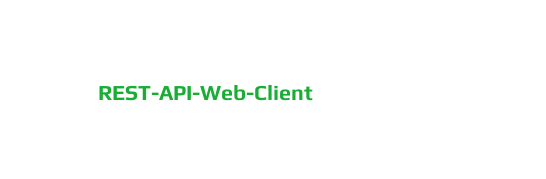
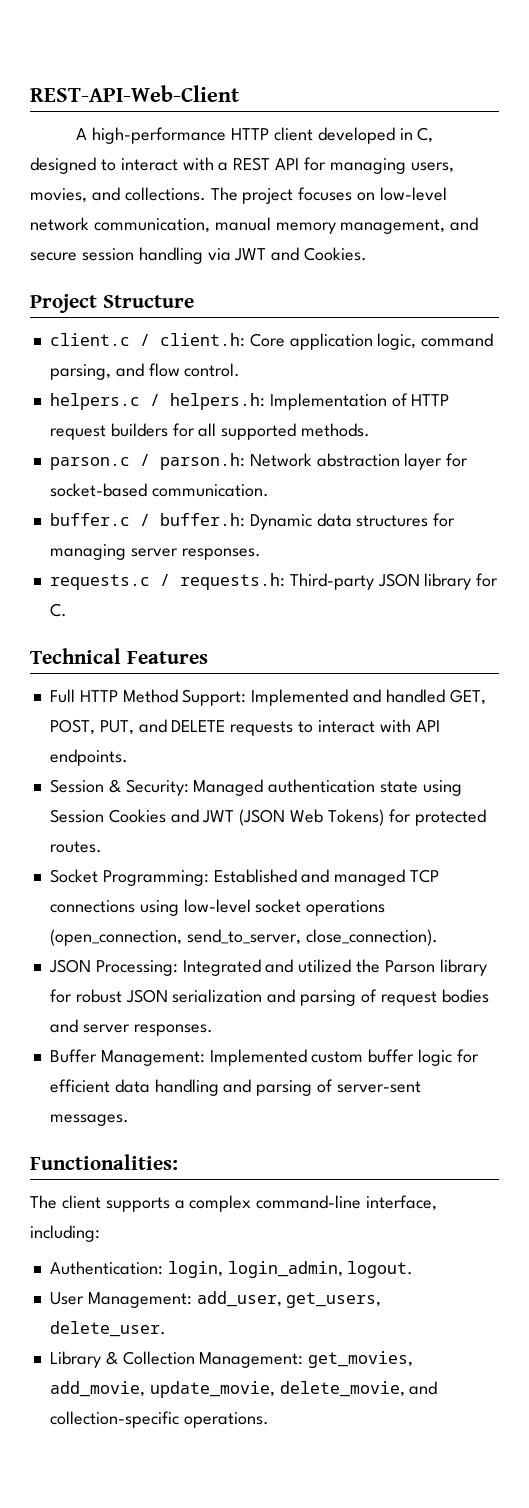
(313, 92) none -> [76,127,434,144] [30,157,454,174] [30,187,448,204] [30,217,479,234] [30,247,368,264] [30,294,194,313] [49,333,494,350] [49,363,241,380] [49,393,450,410] [49,423,371,440] [49,453,469,470] [49,483,269,497] [49,513,456,530] [49,544,261,560] [49,573,499,590] [49,603,67,617] [30,648,208,664] [49,689,486,706] [49,719,440,736] [49,749,128,766] [49,779,462,796] [49,809,486,826] [49,841,102,853] [49,869,440,886] [49,899,386,916] [49,929,438,946] [48,959,487,976] [49,989,489,1006] [49,1019,213,1036] [49,1049,479,1066] [49,1079,421,1096] [49,1114,129,1126] [30,1154,178,1170] [30,1195,438,1212] [30,1225,100,1242] [49,1261,414,1278] [49,1291,382,1308] [49,1321,166,1337] [49,1351,414,1368] [49,1381,438,1398] [49,1411,269,1428] // A high-performance HTTP client developed in C, designed to interact with a REST API for managing users, movies, and collections. The project focuses on low-level network communication, manual memory management, and secure session handling via JWT and Cookies. // Project Structure // client.c / client.h: Core application logic, command parsing, and flow control. // helpers.c / helpers.h: Implementation of HTTP request builders for all supported methods. // parson.c / parson.h: Network abstraction layer for socket-based communication. // buffer.c / buffer.h: Dynamic data structures for managing server responses. // requests.c / requests.h: Third-party JSON library for C. // Technical Features // Full HTTP Method Support: Implemented and handled GET, POST, PUT, and DELETE requests to interact with API endpoints. // Session & Security: Managed authentication state using Session Cookies and JWT (JSON Web Tokens) for protected routes. // Socket Programming: Established and managed TCP connections using low-level socket operations (open_connection, send_to_server, close_connection). // JSON Processing: Integrated and utilized the Parson library for robust JSON serialization and parsing of request bodies and server responses. // Buffer Management: Implemented custom buffer logic for efficient data handling and parsing of server-sent messages. // Functionalities: // The client supports a complex command-line interface, including: // Authentication: login, login_admin, logout. // User Management: add_user, get_users, delete_user. // Library & Collection Management: get_movies, add_movie, update_movie, delete_movie, and collection-specific operations.

